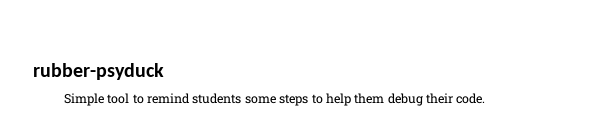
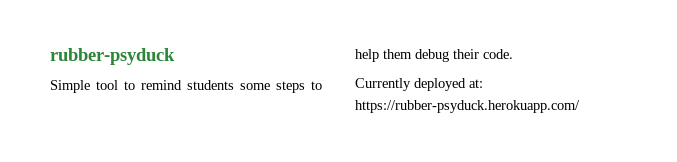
(486, 98) none -> [355,78,483,91] [355,100,580,113] // Currently deployed at: https://rubber-psyduck.herokuapp.com/

